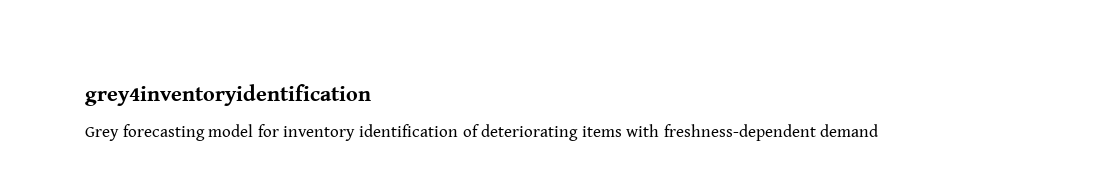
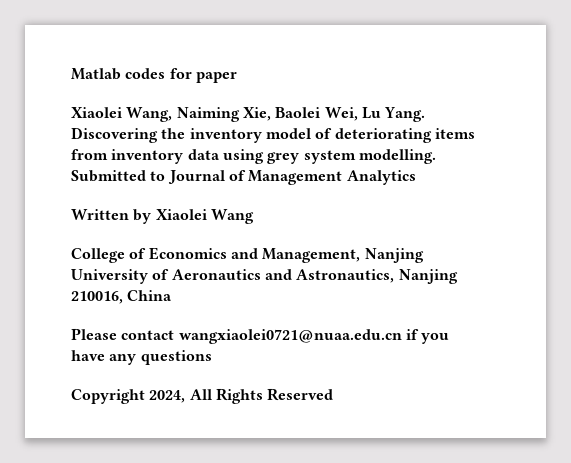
[85,84,371,106] [85,124,879,141] grey4inventoryidentification // Grey forecasting model for inventory identification of deteriorating items with freshness-dependent demand -> [71,68,237,83] [71,107,426,122] [71,127,475,143] [71,149,436,164] [71,170,416,185] [71,209,254,224] [71,247,424,263] [71,269,458,284] [71,290,173,304] [71,328,450,344] [71,350,212,365] [71,388,334,404] Matlab codes for paper // Xiaolei Wang, Naiming Xie, Baolei Wei, Lu Yang. Discovering the inventory model of deteriorating items from inventory data using grey system modelling. Submitted to Journal of Management Analytics // Written by Xiaolei Wang // College of Economics and Management, Nanjing University of Aeronautics and Astronautics, Nanjing 210016, China // Please contact wangxiaolei0721@nuaa.edu.cn if you have any questions // Copyright 2024, All Rights Reserved

